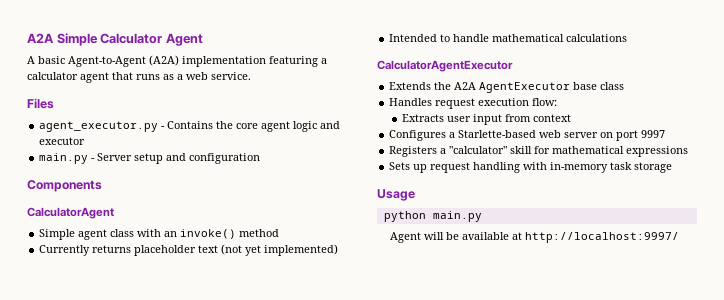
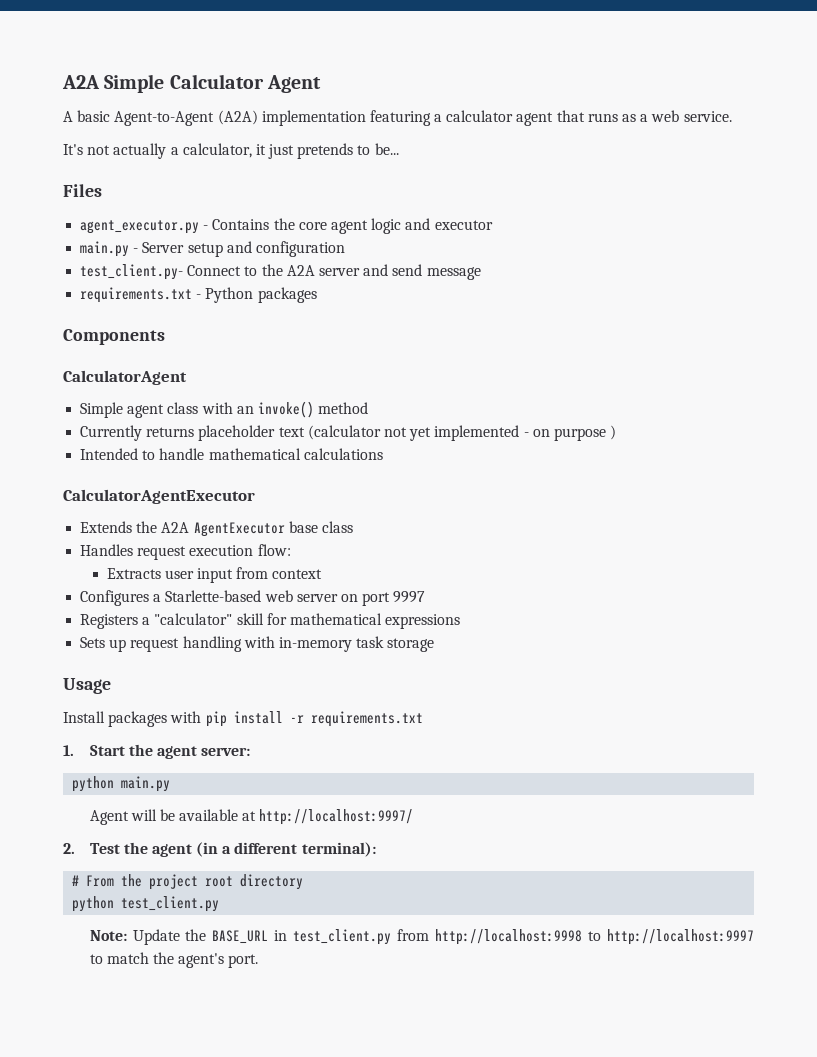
(251, 76) none -> [63,143,399,159] // It's not actually a calculator, it just pretends to be...
(261, 158) none -> [80,264,481,280] [80,287,317,303] // test_client.py- Connect to the A2A server and send message // requirements.txt - Python packages
[221,244,339,256] (not yet implemented) -> [307,425,617,441] (calculator not yet implemented - on purpose )
(415, 195) none -> [63,711,423,727] [63,744,251,759] // Install packages with pip install -r requirements.txt // 1. Start the agent server:
(679, 237) none -> [63,842,376,857] [72,874,304,890] [72,896,220,912] [89,929,754,945] [89,952,259,968] // 2. Test the agent (in a different terminal): // # From the project root directory // python test_client.py // Note: Update the BASE_URL in test_client.py from http://localhost:9998 to http://localhost:9997 to match the agent's port.

